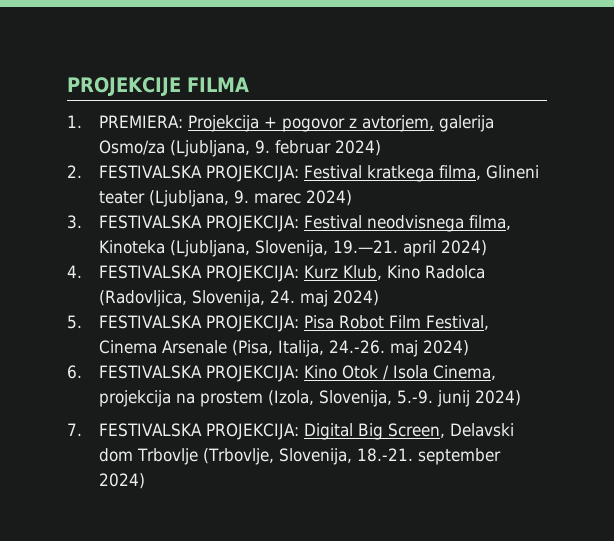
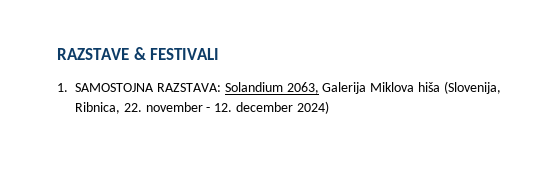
[67,77,249,96] [67,115,495,132] [99,140,382,157] [67,165,540,182] [99,190,353,207] [67,215,512,232] [99,240,488,257] [67,265,486,282] [99,290,380,307] [67,315,490,332] [99,340,470,357] [67,365,497,382] [99,390,522,407] [67,423,515,440] [99,448,502,465] PROJEKCIJE FILMA // 1. PREMIERA: Projekcija + pogovor z avtorjem, galerija Osmo/za (Ljubljana, 9. februar 2024) // 2. FESTIVALSKA PROJEKCIJA: Festival kratkega filma, Glineni teater (Ljubljana, 9. marec 2024) // 3. FESTIVALSKA PROJEKCIJA: Festival neodvisnega filma, Kinoteka (Ljubljana, Slovenija, 19.—21. april 2024) // 4. FESTIVALSKA PROJEKCIJA: Kurz Klub, Kino Radolca (Radovljica, Slovenija, 24. maj 2024) // 5. FESTIVALSKA PROJEKCIJA: Pisa Robot Film Festival, Cinema Arsenale (Pisa, Italija, 24.-26. maj 2024) // 6. FESTIVALSKA PROJEKCIJA: Kino Otok / Isola Cinema, projekcija na prostem (Izola, Slovenija, 5.-9. junij 2024) // 7. FESTIVALSKA PROJEKCIJA: Digital Big Screen, Delavski dom Trbovlje (Trbovlje, Slovenija, 18.-21. september -> [57,47,220,60] [57,81,501,94] [75,102,293,114] RAZSTAVE & FESTIVALI // 1. SAMOSTOJNA RAZSTAVA: Solandium 2063, Galerija Miklova hiša (Slovenija, Ribnica, 22. november - 12. december

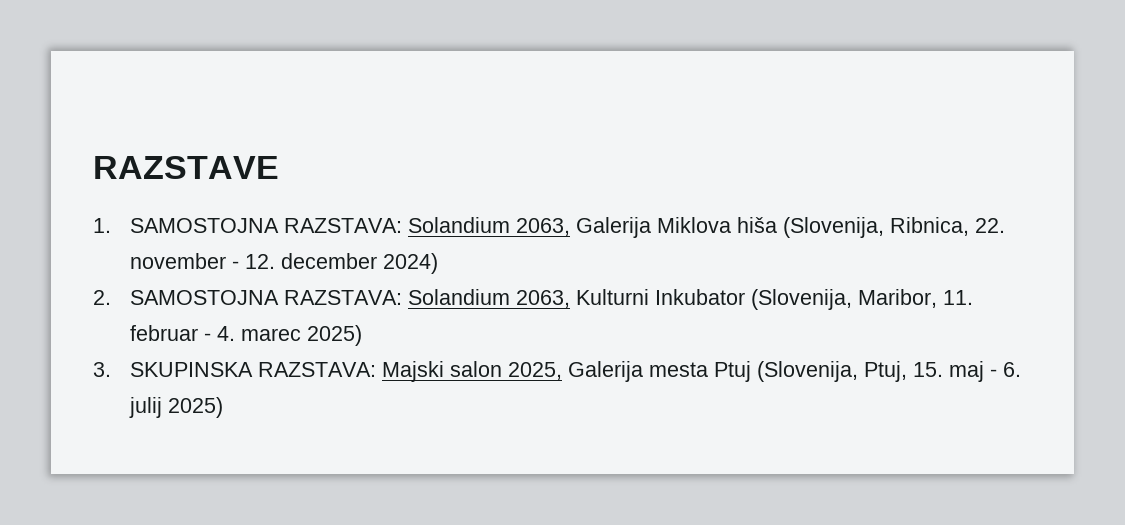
[133,47,220,60] & FESTIVALI -> (279, 167) none
(329, 107) none -> [93,289,973,310] [129,325,362,346] [93,361,1021,382] [128,397,223,418] // 2. SAMOSTOJNA RAZSTAVA: Solandium 2063, Kulturni Inkubator (Slovenija, Maribor, 11. februar - 4. marec 2025) // 3. SKUPINSKA RAZSTAVA: Majski salon 2025, Galerija mesta Ptuj (Slovenija, Ptuj, 15. maj - 6. julij 2025)

